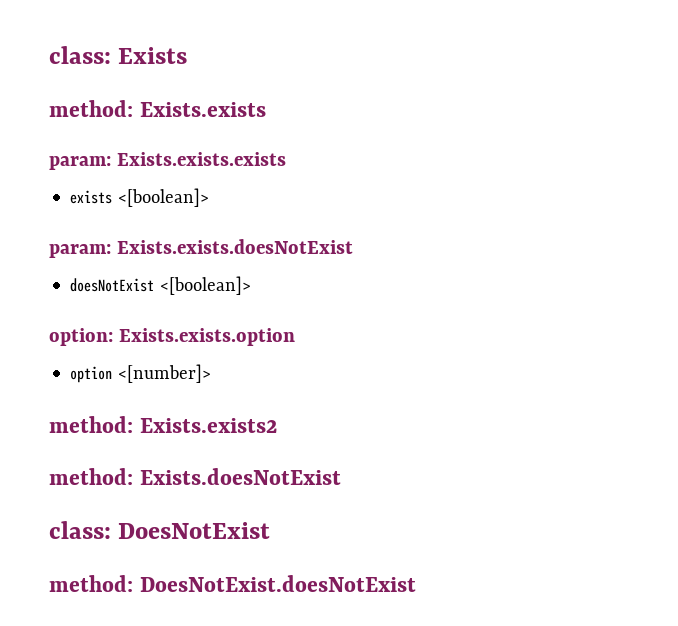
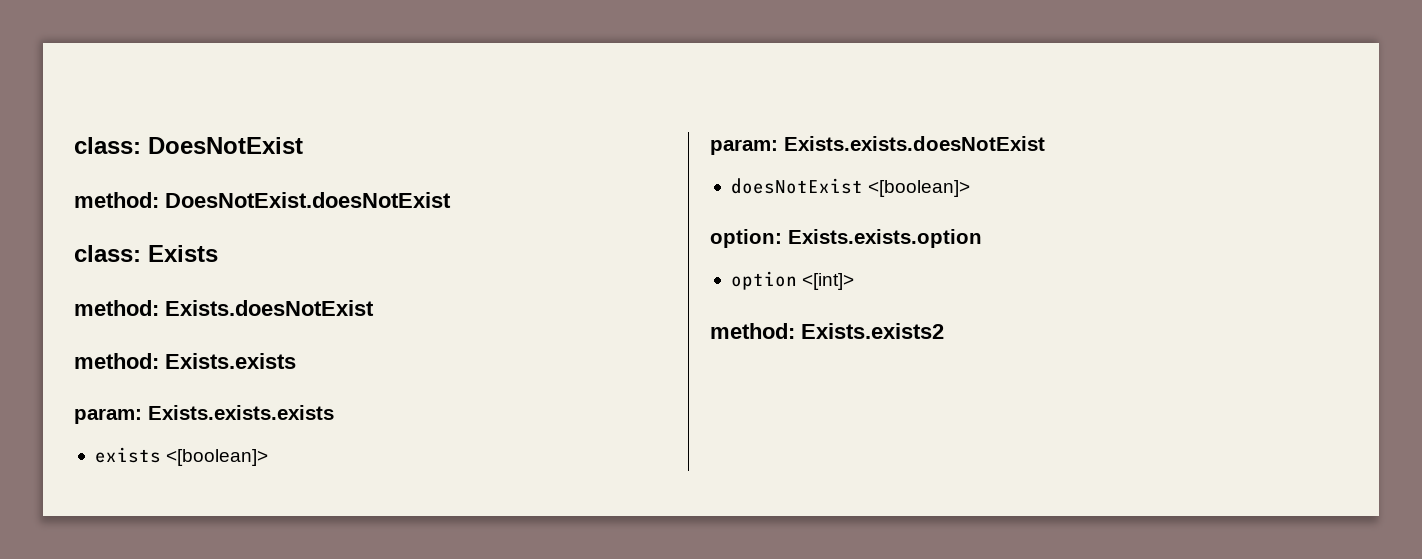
[49,46,111,64] class: -> [74,137,303,154] [74,192,451,208] [74,245,141,262] class: DoesNotExist // method: DoesNotExist.doesNotExist // class:
(188, 55) none -> [74,300,374,316] // method: Exists.doesNotExist
[117,364,211,383] <[number]> -> [802,273,855,290] <[int]>
[49,468,341,485] [49,521,271,539] [49,575,416,592] // method: Exists.doesNotExist // class: DoesNotExist // method: DoesNotExist.doesNotExist -> (944, 331) none

